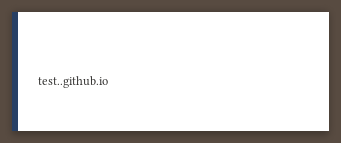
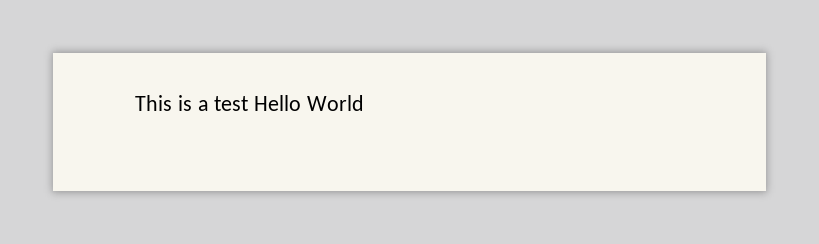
[38,76,108,88] test..github.io -> [135,95,365,111] This is a test Hello World

